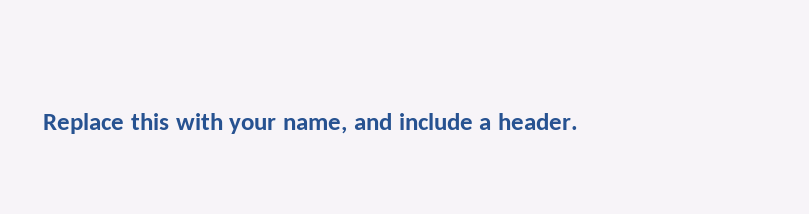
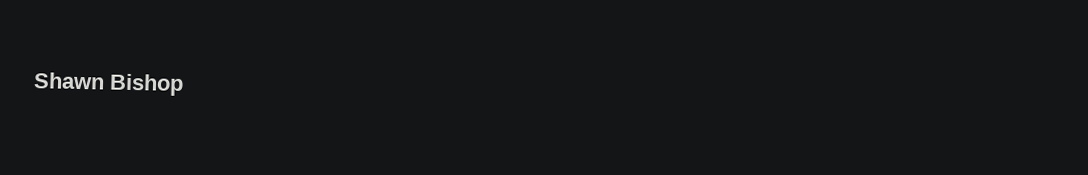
[43,113,578,134] Replace this with your name, and include a header. -> [33,72,184,97] Shawn Bishop

